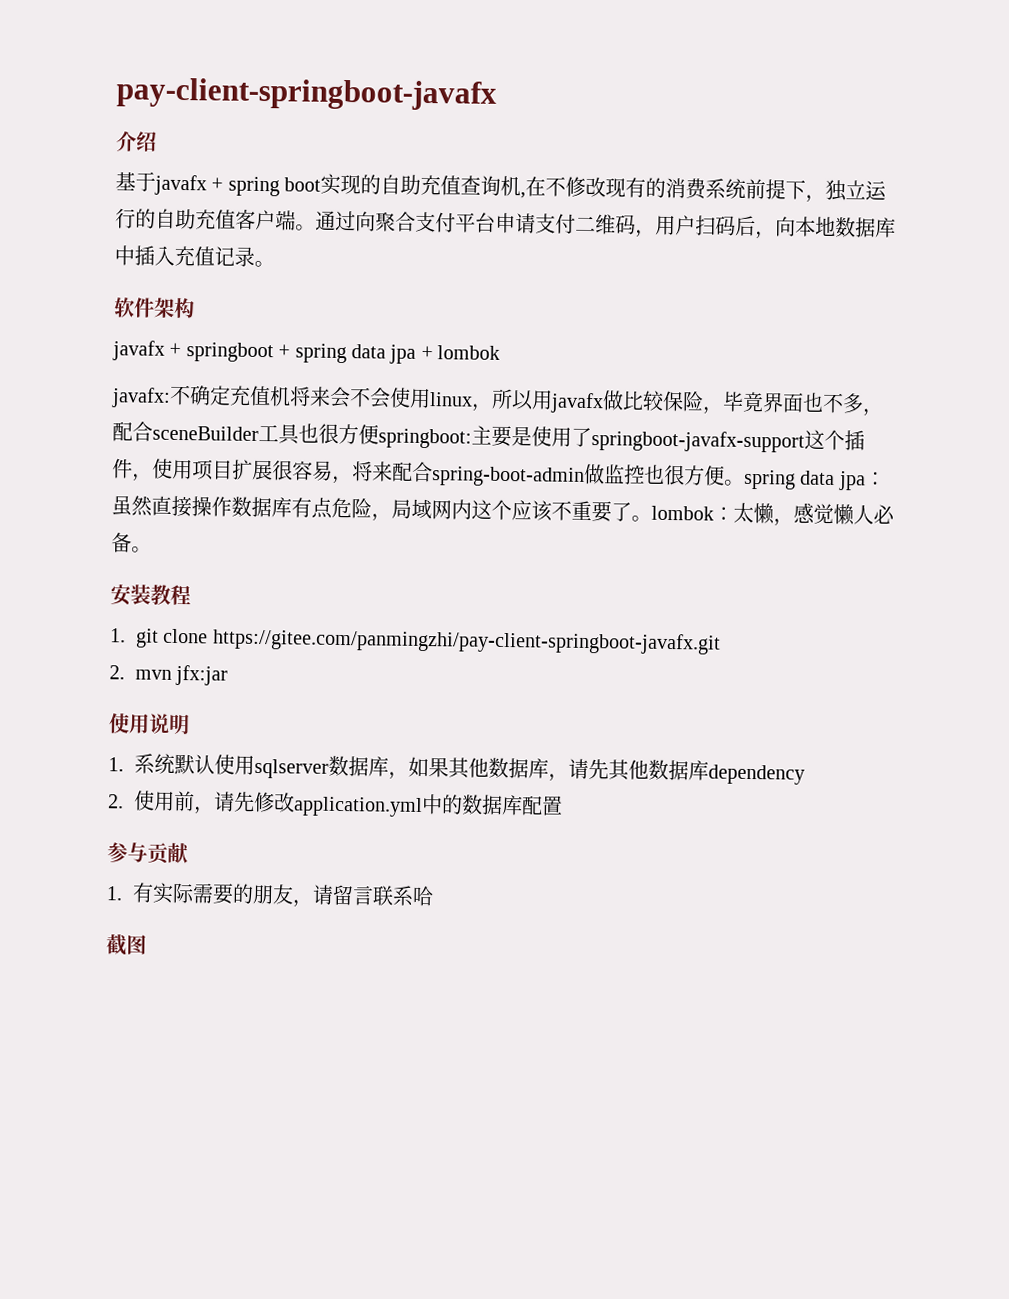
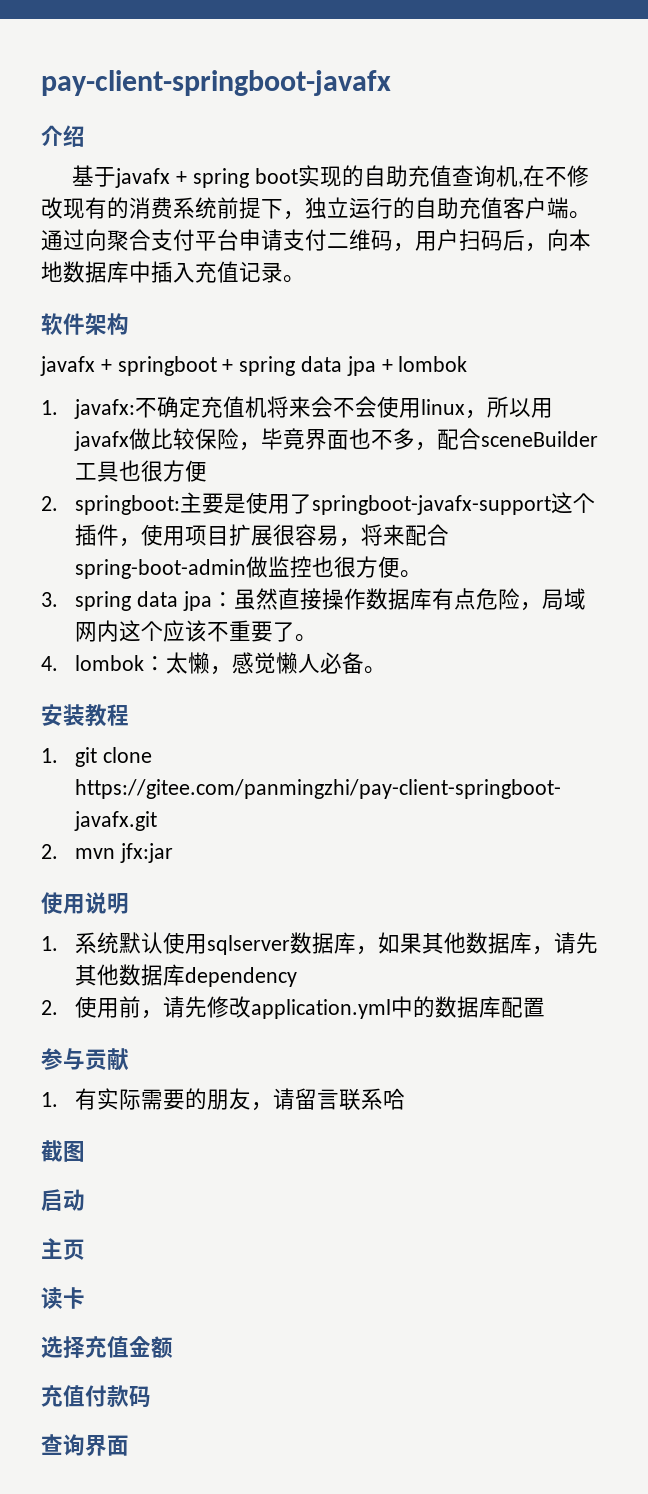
(501, 352) none -> [41,400,58,415] 1.
(379, 434) none -> [41,496,58,511] // 2.
(745, 482) none -> [41,592,58,607] // 3.
(652, 518) none -> [41,656,58,671] // 4.
(147, 944) none -> [41,1189,85,1211] [41,1238,85,1260] [41,1287,85,1309] [41,1336,173,1358] [41,1385,151,1408] [41,1434,129,1456] // 启动 // 主页 // 读卡 // 选择充值金额 // 充值付款码 // 查询界面

